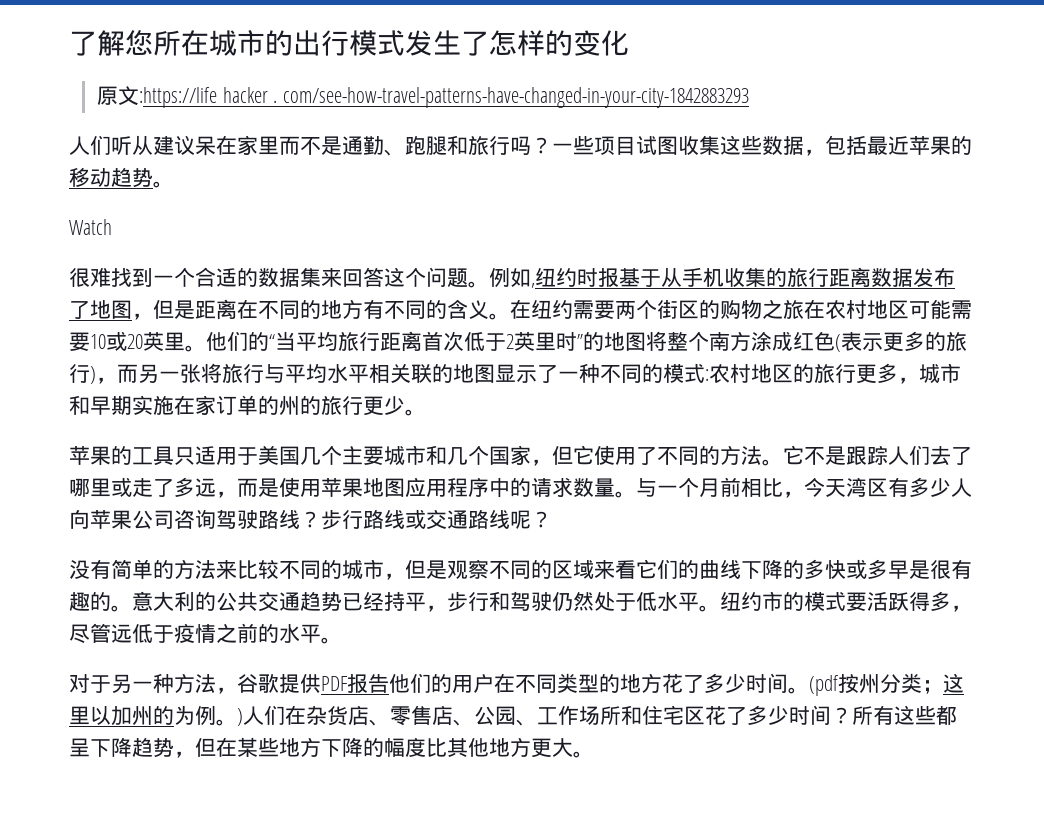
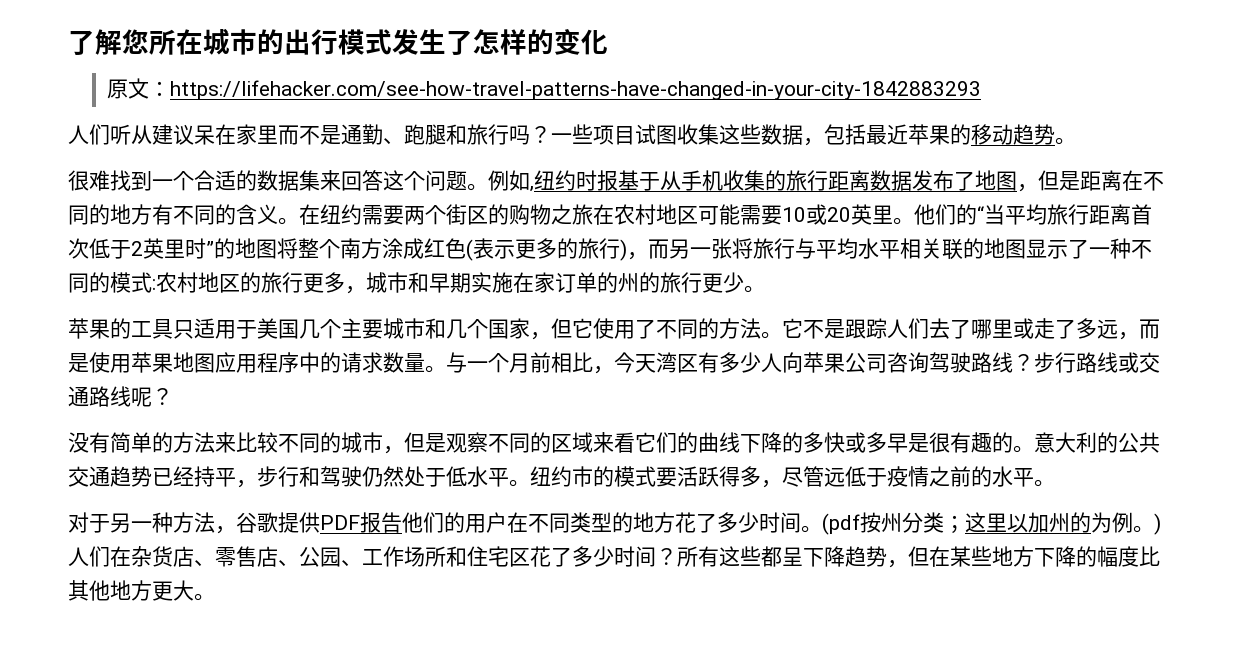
[139,87,750,108] :https://life hacker . com/see-how-travel-patterns-have-changed-in-your-city-1842883293 -> [149,80,982,100] ：https://lifehacker.com/see-how-travel-patterns-have-changed-in-your-city-1842883293
[69,219,112,235] // Watch -> (1076, 141) none

